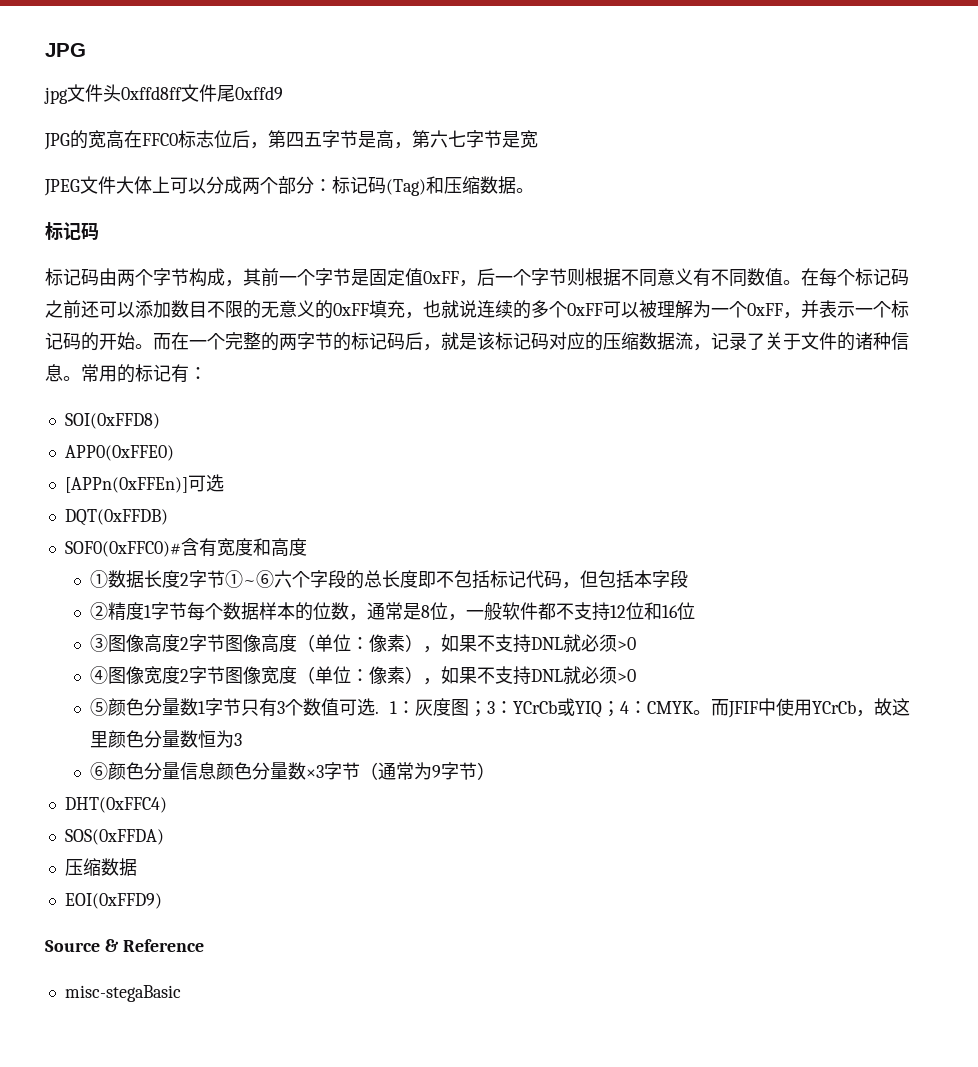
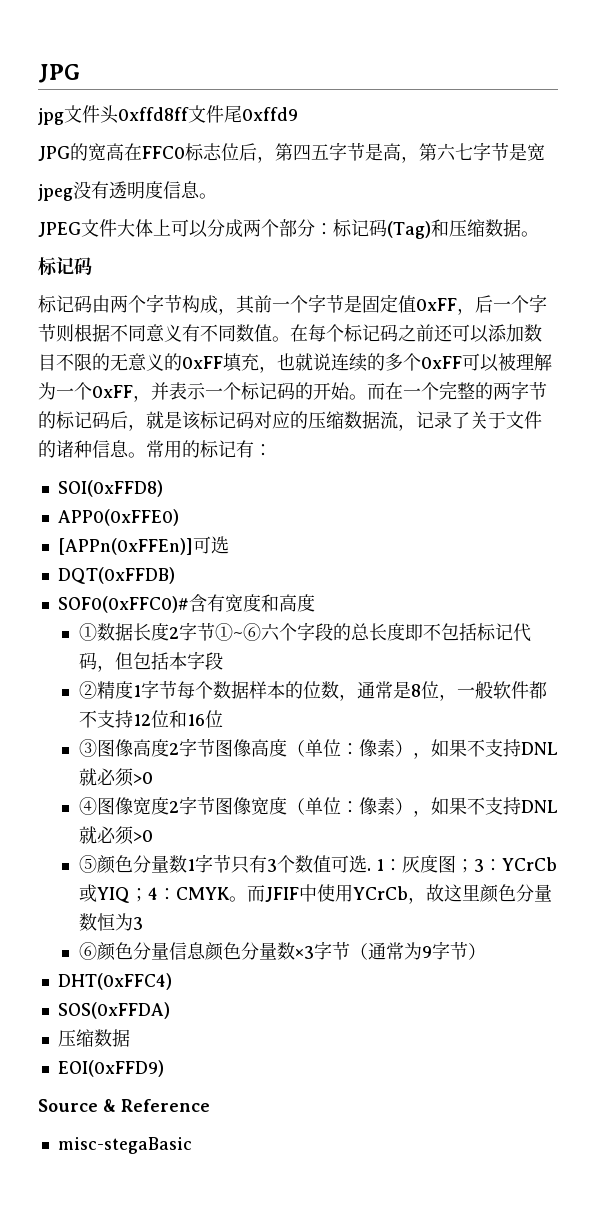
(538, 139) none -> [38,181,217,201] // jpeg没有透明度信息。

